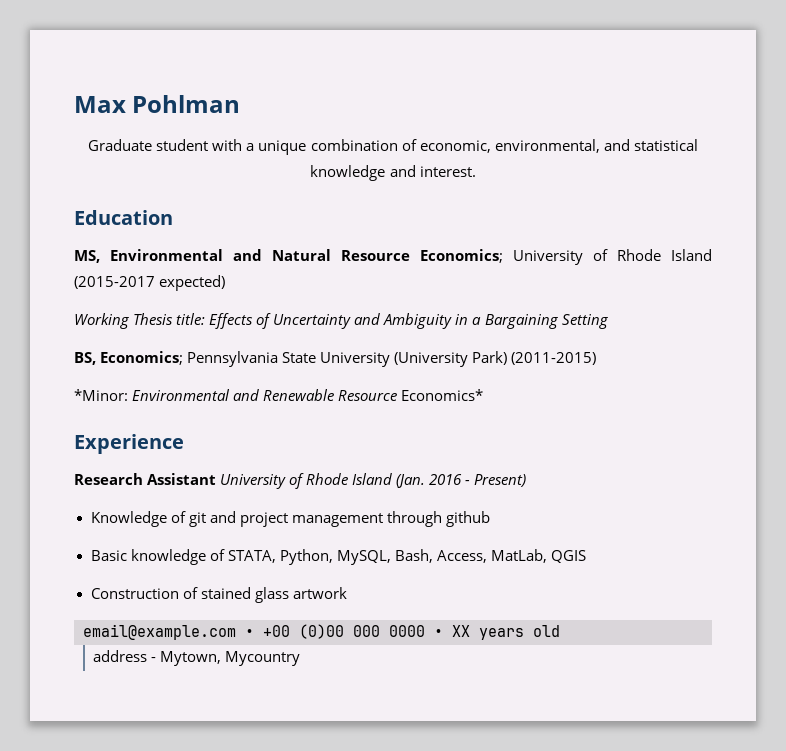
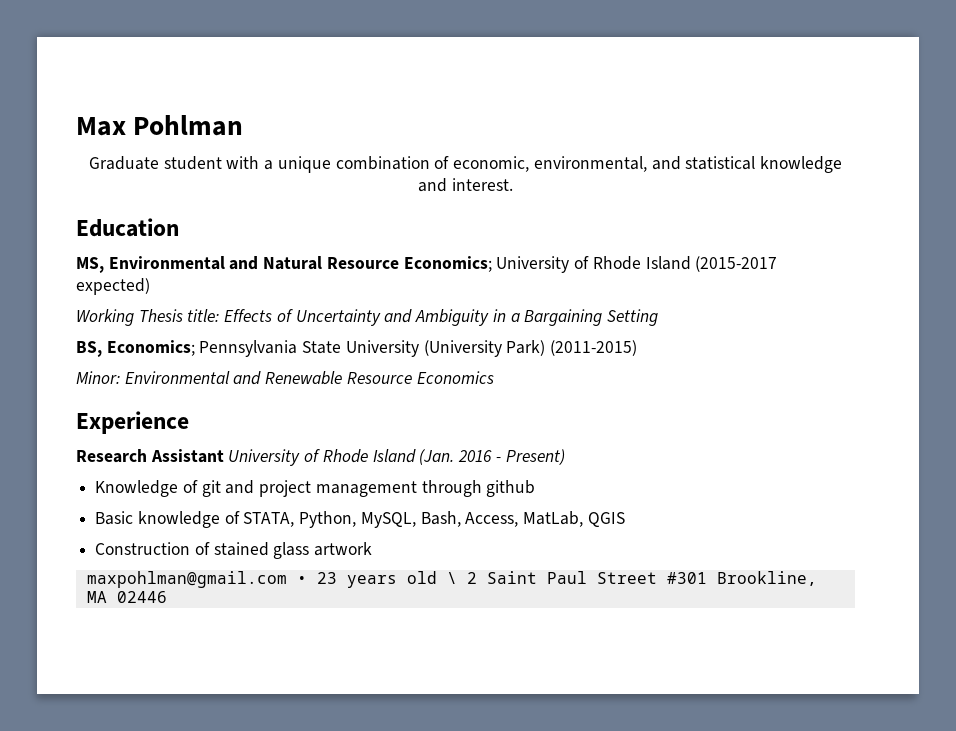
[74,389,128,401] *Minor: -> [76,371,120,384] Minor:
[401,389,484,401] Economics* -> [416,371,494,384] Economics
[83,624,560,640] [93,650,301,666] email@example.com • +00 (0)00 000 0000 • XX years old // address - Mytown, Mycountry -> [86,571,817,588] [86,591,167,603] maxpohlman@gmail.com • 23 years old \ 2 Saint Paul Street #301 Brookline, MA 02446

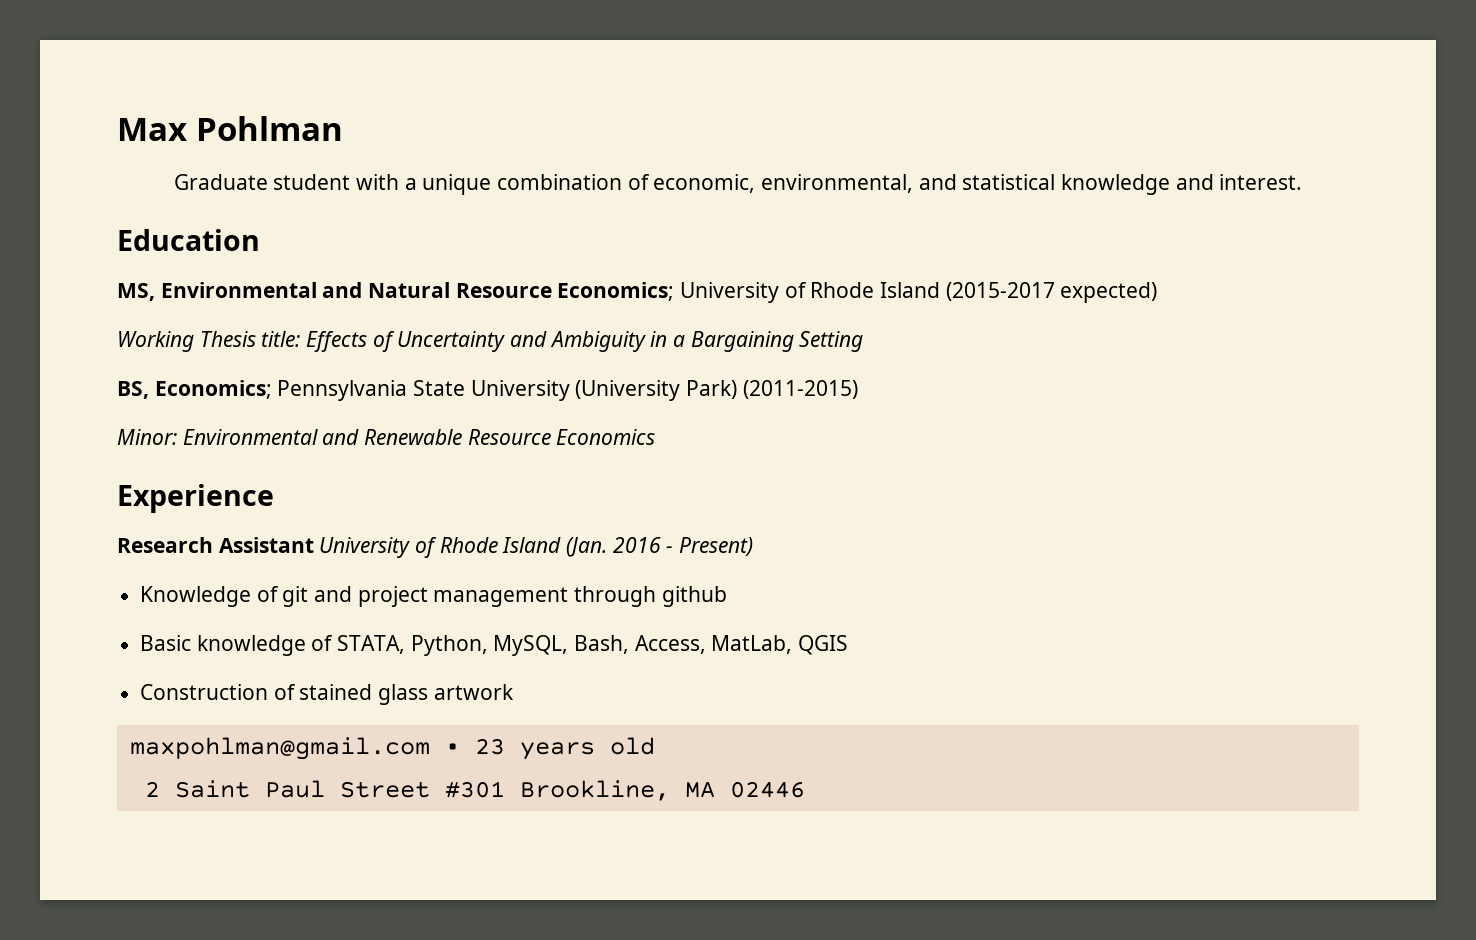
[446,572,457,584] \ -> (655, 746) //

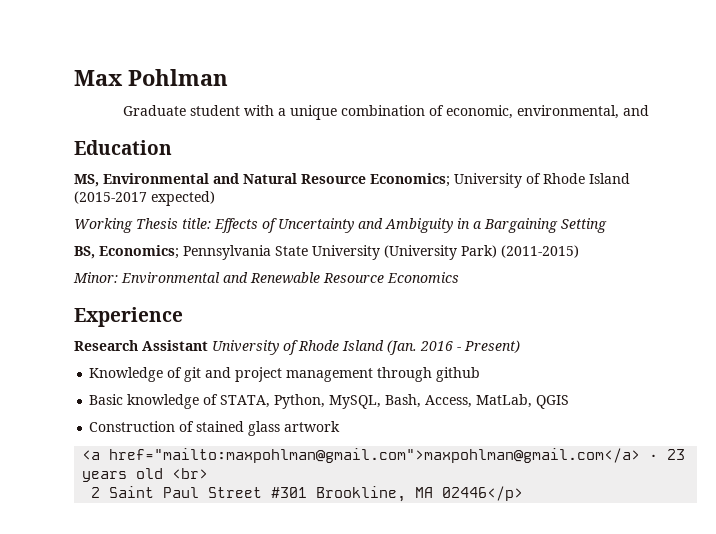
[962,174,1303,195] statistical knowledge and interest. -> (649, 110) none
[129,737,430,760] maxpohlman@gmail.com -> [82,448,641,463] <a href="mailto:maxpohlman@gmail.com">maxpohlman@gmail.com</a>
(655, 746) none -> [172,468,209,479] <br>
[729,781,805,798] 02446 -> [442,486,524,501] 02446</p>

